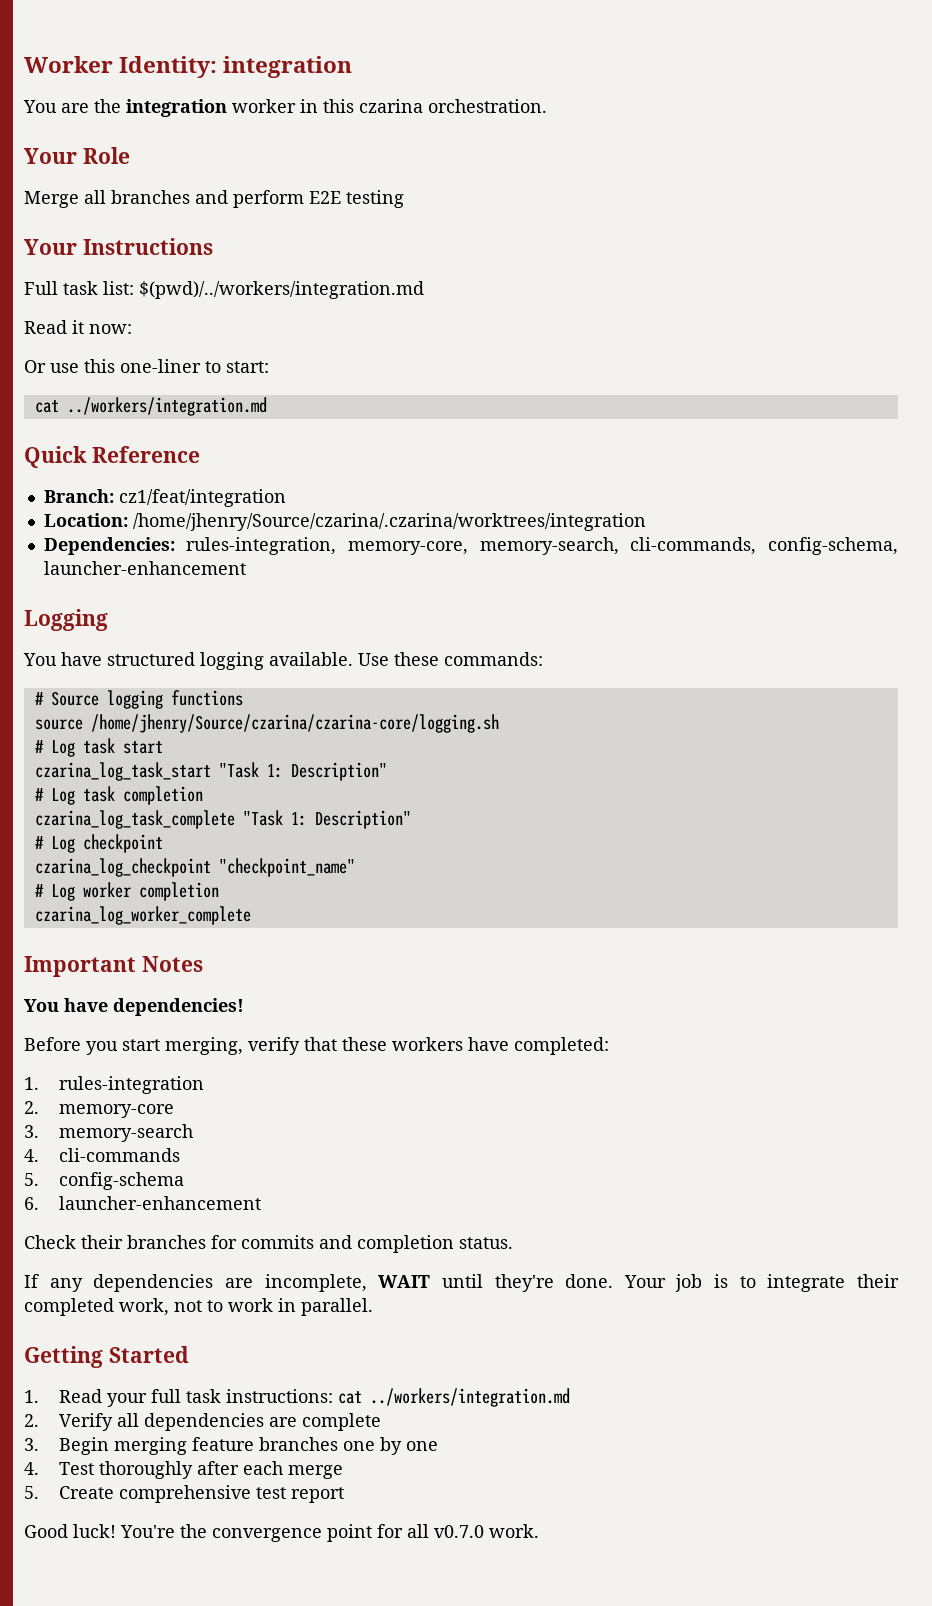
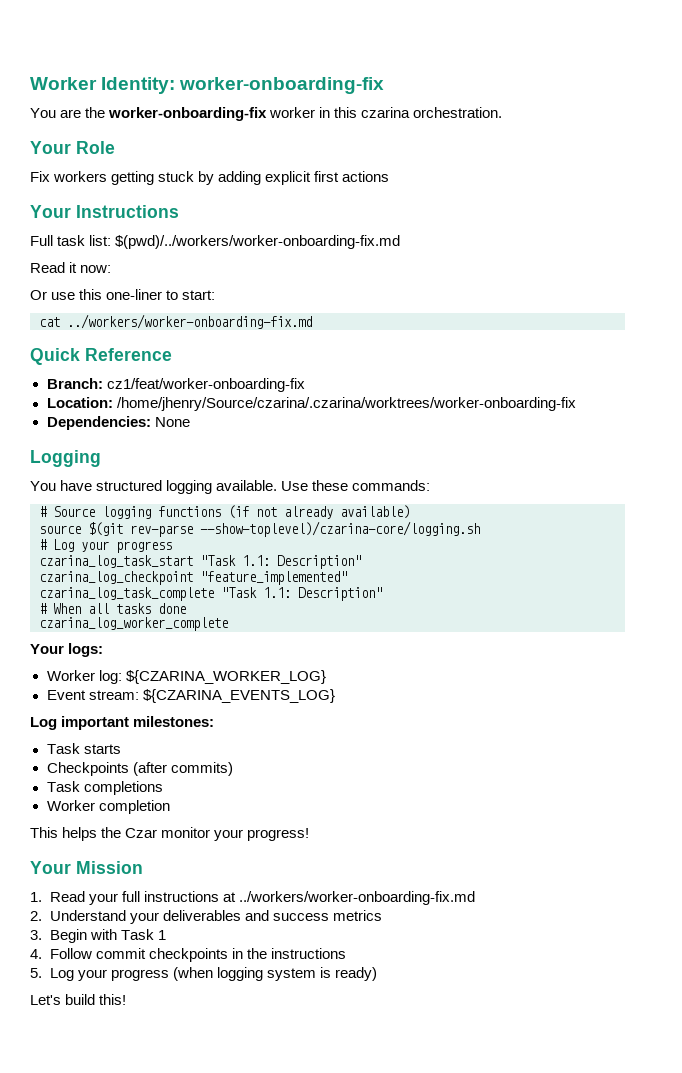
[223,56,353,78] integration -> [179,77,385,94] worker-onboarding-fix
[126,99,227,117] integration -> [108,107,268,121] worker-onboarding-fix
[24,190,404,208] Merge all branches and perform E2E testing -> [30,171,390,185] Fix workers getting stuck by adding explicit first actions
[139,281,424,299] $(pwd)/../workers/integration.md -> [115,235,401,249] $(pwd)/../workers/worker-onboarding-fix.md
[66,397,267,416] ../workers/integration.md -> [67,314,312,329] ../workers/worker-onboarding-fix.md
[118,489,286,507] cz1/feat/integration -> [106,378,305,392] cz1/feat/worker-onboarding-fix
[132,513,646,531] [43,537,898,555] [43,561,246,575] /home/jhenry/Source/czarina/.czarina/worktrees/integration // Dependencies: rules-integration, memory-core, memory-search, cli-commands, config-schema, launcher-enhancement -> [116,397,576,411] [46,416,190,430] /home/jhenry/Source/czarina/.czarina/worktrees/worker-onboarding-fix // Dependencies: None
[34,714,499,733] [34,738,163,757] // source /home/jhenry/Source/czarina/czarina-core/logging.sh // # Log task start -> [228,505,410,519] [39,521,480,537] [39,539,172,553] (if not already available) // source $(git rev-parse --show-toplevel)/czarina-core/logging.sh // # Log your progress
[266,762,387,781] [34,786,203,805] [34,810,411,829] [34,834,163,853] [34,858,355,877] [34,882,219,901] [34,906,251,925] [24,956,203,977] [24,998,244,1016] [24,1037,609,1055] [24,1076,204,1094] [24,1101,174,1118] [24,1124,193,1142] [24,1148,180,1162] [24,1172,184,1190] [24,1196,261,1210] [24,1235,513,1253] [24,1274,899,1292] [24,1298,373,1316] [24,1346,189,1368] [24,1388,570,1407] [24,1413,381,1431] [24,1437,438,1455] [24,1461,343,1479] [24,1485,344,1503] [24,1524,539,1542] 1: Description" // # Log task completion // czarina_log_task_complete "Task 1: Description" // # Log checkpoint // czarina_log_checkpoint "checkpoint_name" // # Log worker completion // czarina_log_worker_complete // Important Notes // You have dependencies! // Before you start merging, verify that these workers have completed: // 1. rules-integration // 2. memory-core // 3. memory-search // 4. cli-commands // 5. config-schema // 6. launcher-enhancement // Check their branches for commits and completion status. // If any dependencies are incomplete, WAIT until they're done. Your job is to integrate their completed work, not to work in parallel. // Getting Started // 1. Read your full task instructions: cat ../workers/integration.md // 2. Verify all dependencies are complete // 3. Begin merging feature branches one by one // 4. Test thoroughly after each merge // 5. Create comprehensive test report // Good luck! You're the convergence point for all v0.7.0 work. -> [242,555,361,569] [39,571,347,585] [39,587,382,601] [39,603,186,614] [39,617,228,631] [30,643,104,657] [46,670,326,684] [46,689,335,703] [30,716,215,730] [46,743,121,754] [46,762,233,776] [46,781,163,795] [46,800,170,814] [30,827,310,841] [30,861,143,874] [30,891,475,905] [30,910,382,924] [30,929,166,943] [30,948,346,962] [30,967,377,981] [30,994,127,1005] 1.1: Description" // czarina_log_checkpoint "feature_implemented" // czarina_log_task_complete "Task 1.1: Description" // # When all tasks done // czarina_log_worker_complete // Your logs: // Worker log: ${CZARINA_WORKER_LOG} // Event stream: ${CZARINA_EVENTS_LOG} // Log important milestones: // Task starts // Checkpoints (after commits) // Task completions // Worker completion // This helps the Czar monitor your progress! // Your Mission // 1. Read your full instructions at ../workers/worker-onboarding-fix.md // 2. Understand your deliverables and success metrics // 3. Begin with Task 1 // 4. Follow commit checkpoints in the instructions // 5. Log your progress (when logging system is ready) // Let's build this!

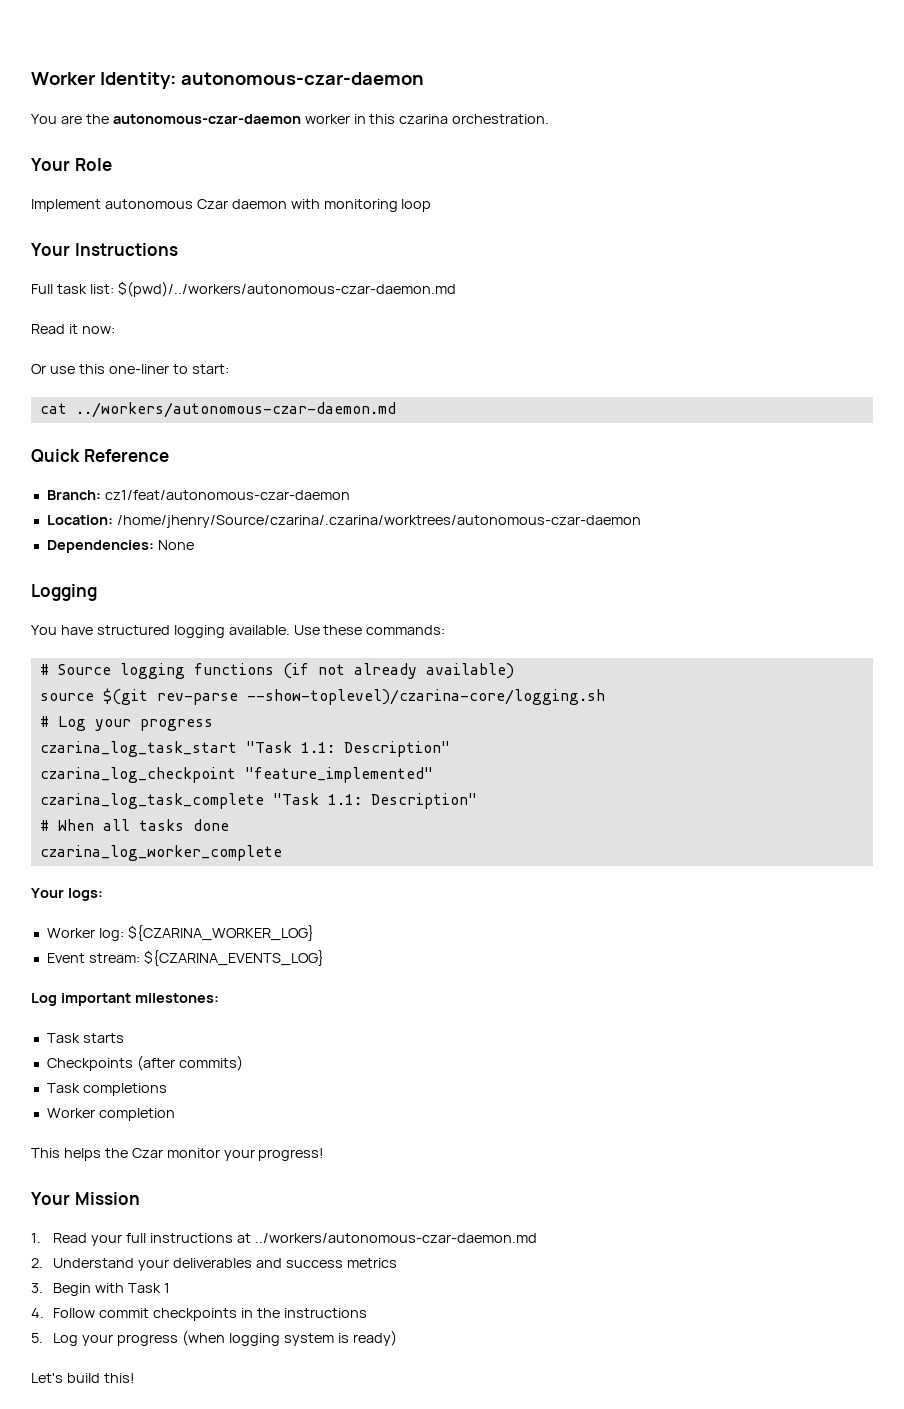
[179,77,385,94] worker-onboarding-fix -> [180,72,424,85] autonomous-czar-daemon
[108,107,268,121] worker-onboarding-fix -> [112,114,301,124] autonomous-czar-daemon
[30,171,390,185] Fix workers getting stuck by adding explicit first actions -> [31,199,432,212] Implement autonomous Czar daemon with monitoring loop
[115,235,401,249] $(pwd)/../workers/worker-onboarding-fix.md -> [117,281,456,297] $(pwd)/../workers/autonomous-czar-daemon.md
[67,314,312,329] ../workers/worker-onboarding-fix.md -> [75,402,396,418] ../workers/autonomous-czar-daemon.md
[106,378,305,392] cz1/feat/worker-onboarding-fix -> [104,490,350,500] cz1/feat/autonomous-czar-daemon
[116,397,576,411] /home/jhenry/Source/czarina/.czarina/worktrees/worker-onboarding-fix -> [116,515,641,528] /home/jhenry/Source/czarina/.czarina/worktrees/autonomous-czar-daemon
[238,891,475,905] ../workers/worker-onboarding-fix.md -> [254,1233,537,1243] ../workers/autonomous-czar-daemon.md

